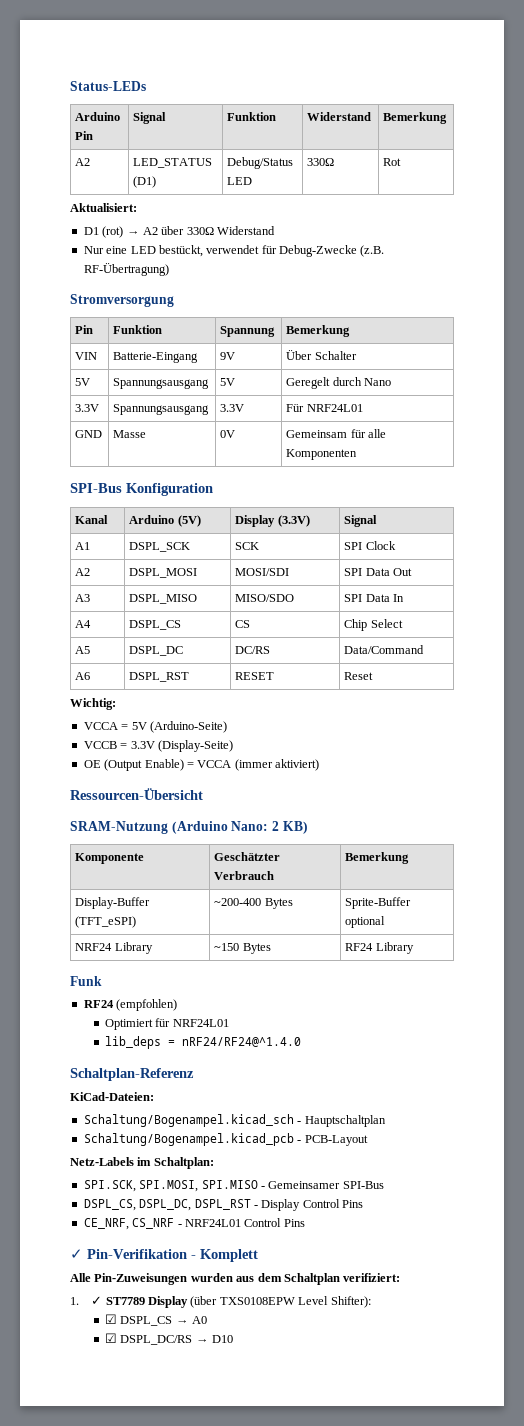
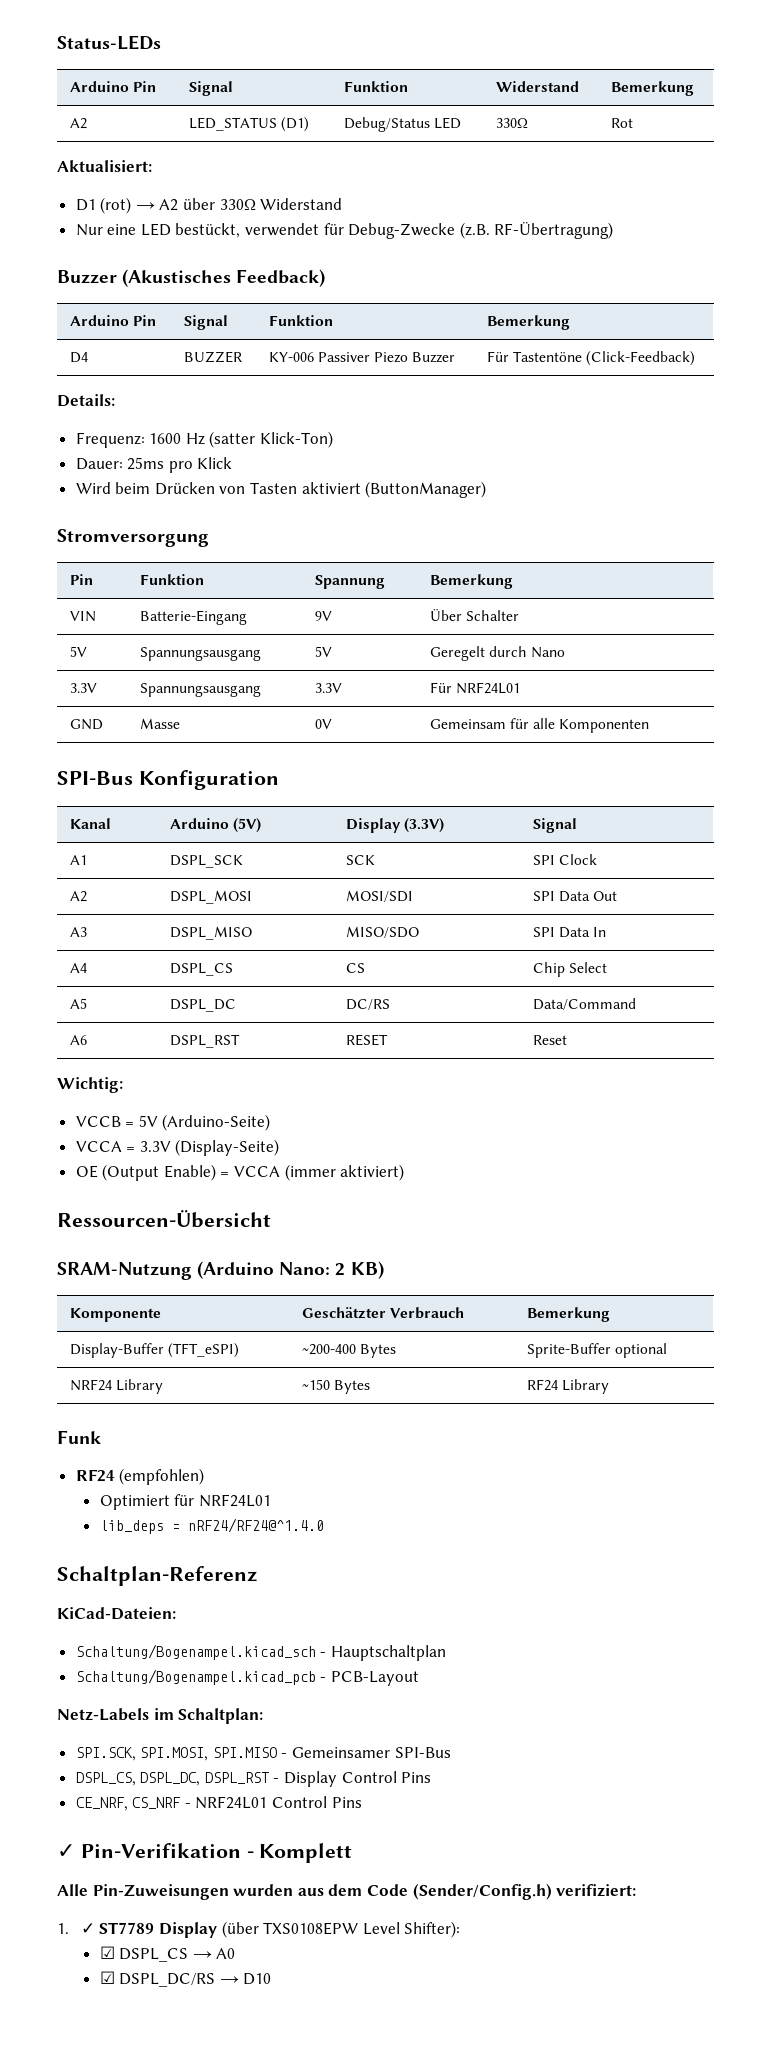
(169, 269) none -> [57,269,326,287] [69,315,157,326] [183,315,228,330] [268,315,333,326] [486,315,570,330] [69,352,88,363] [183,351,242,363] [268,352,456,363] [486,351,696,366] [57,394,115,407] [75,431,334,448] [75,457,233,473] [75,481,487,498] // Buzzer (Akustisches Feedback) // Arduino Pin | Signal | Funktion | Bemerkung // D4 | BUZZER | KY-006 Passiver Piezo Buzzer | Für Tastentöne (Click-Feedback) // Details: // Frequenz: 1600 Hz (satter Klick-Ton) // Dauer: 25ms pro Klick // Wird beim Drücken von Tasten aktiviert (ButtonManager)
[83,722,118,730] VCCA -> [75,1116,121,1127] VCCB
[83,741,117,749] VCCB -> [75,1141,122,1152] VCCA
[283,1273,340,1285] Schaltplan -> [366,1883,552,1900] Code (Sender/Config.h)

